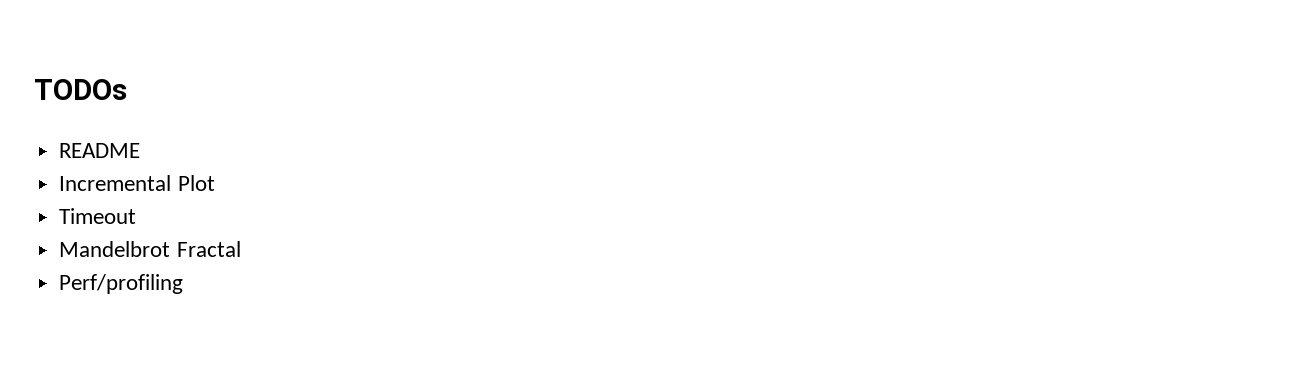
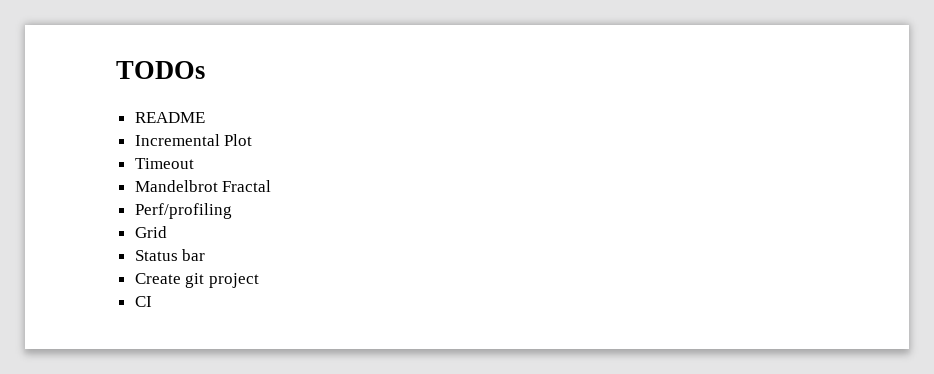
(184, 284) none -> [134,226,167,238] [134,249,206,261] [134,273,259,288] [134,296,152,307] // Grid // Status bar // Create git project // CI

